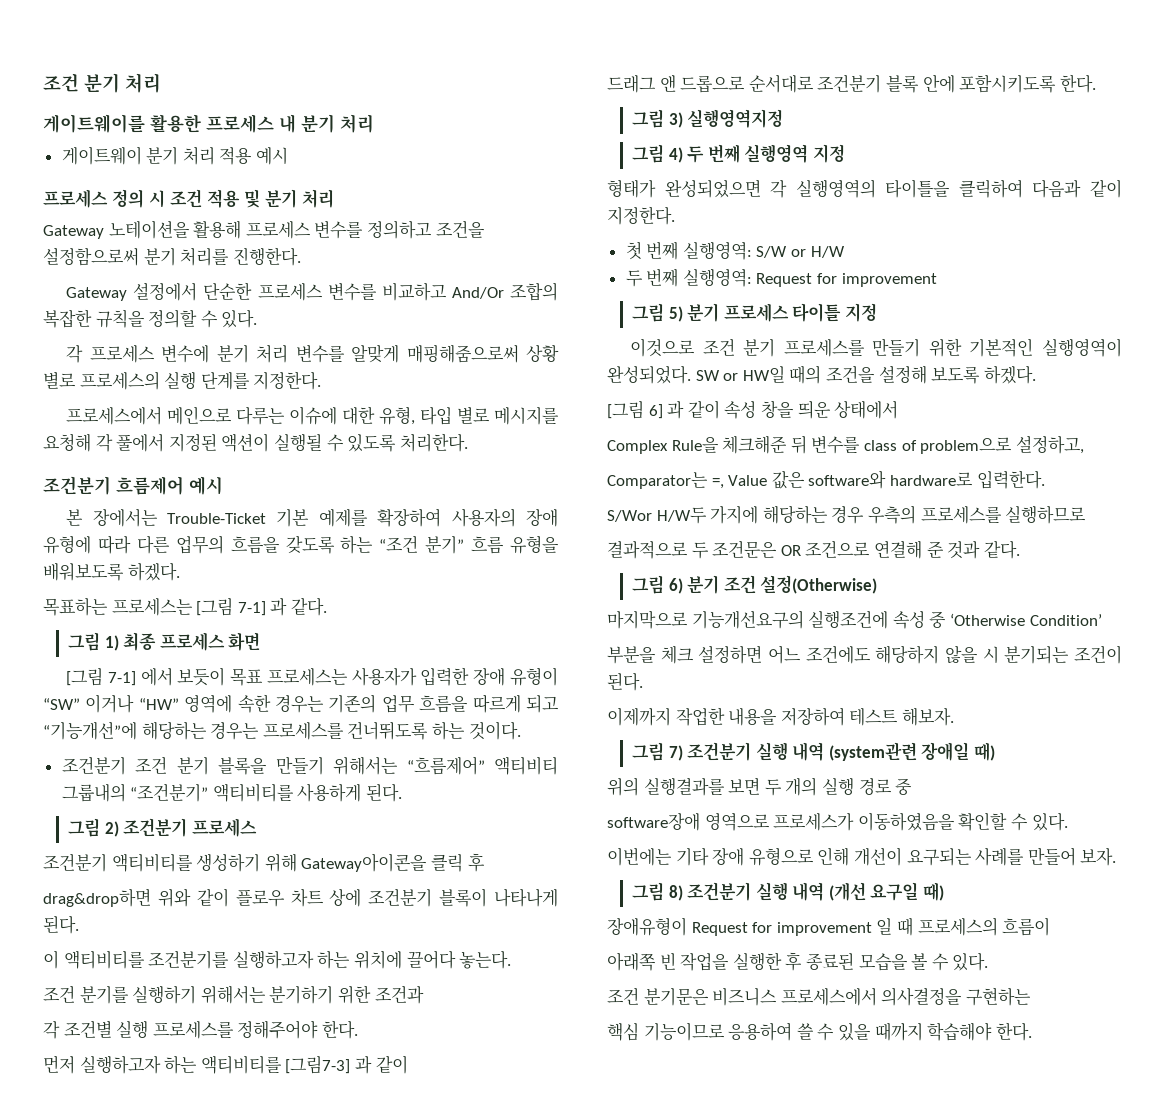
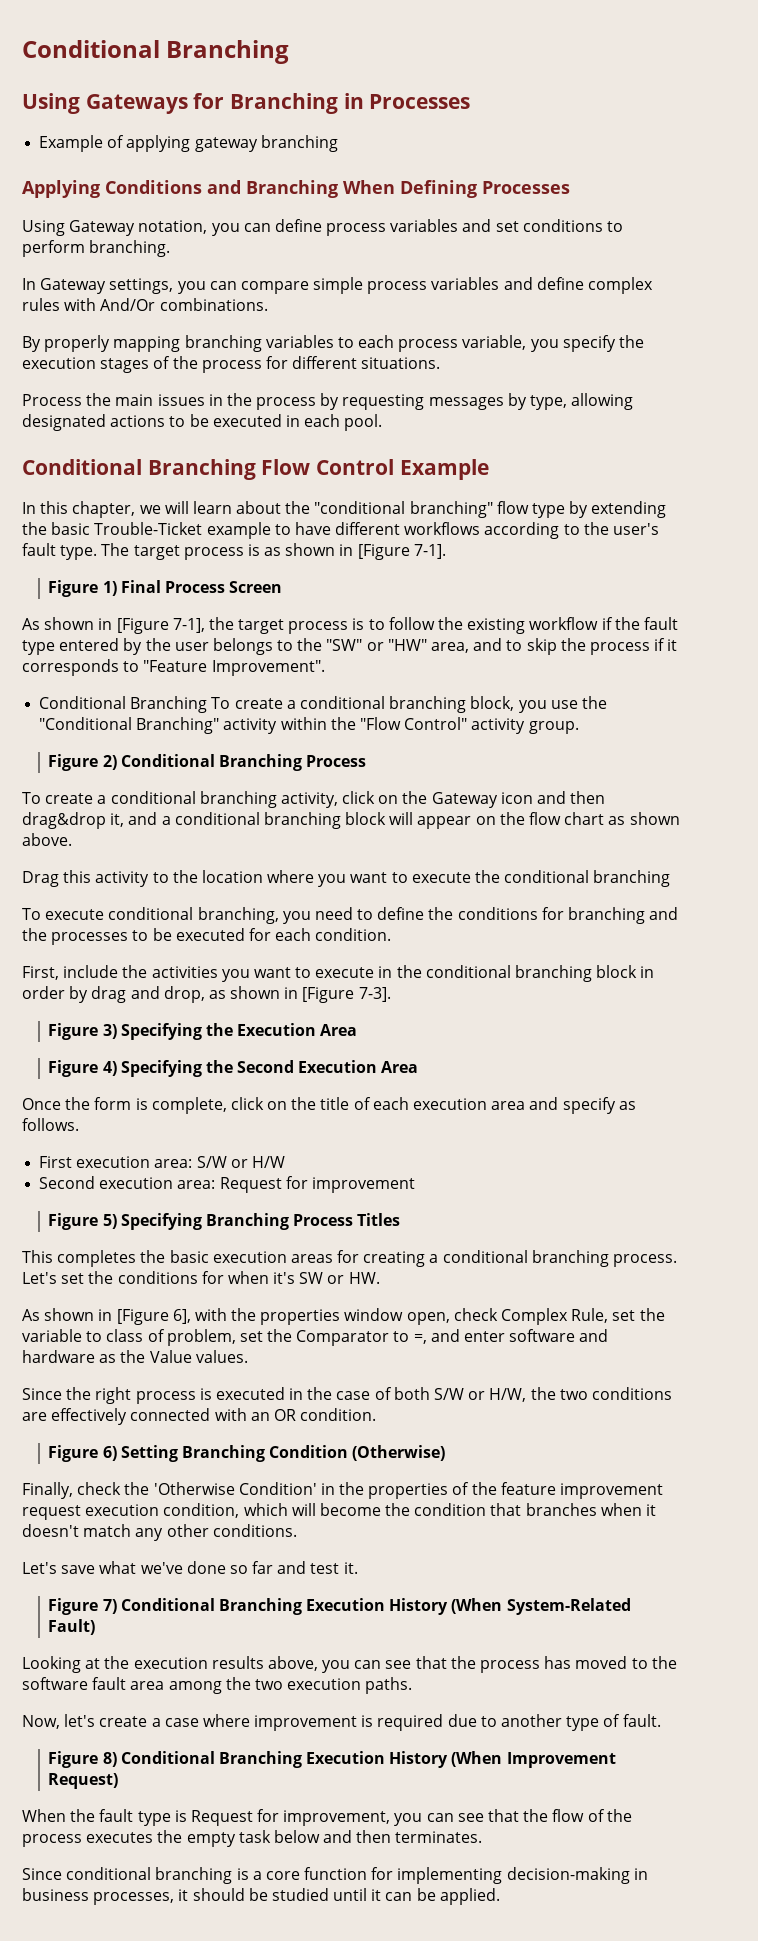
[43,73,161,93] [43,114,374,133] [61,146,289,165] [43,189,334,208] [43,220,485,239] [43,247,301,266] [66,282,558,301] [43,309,258,328] [66,344,559,363] [43,371,322,390] [66,406,559,425] [43,433,468,452] [43,476,223,495] [66,508,558,527] [43,535,559,554] [43,563,180,581] [43,597,327,616] [67,632,261,651] [66,667,558,686] [43,694,559,713] [43,721,521,740] [61,756,558,775] [61,783,403,802] [67,818,257,837] [43,853,485,872] [43,888,558,907] [43,916,79,934] [43,950,512,969] [43,985,424,1004] [43,1020,358,1039] [43,1055,408,1074] [607,74,1096,93] [631,109,784,128] [631,144,845,163] [607,179,1122,198] [607,206,675,225] [625,241,752,260] 조건 분기 처리 // 게이트웨이를 활용한 프로세스 내 분기 처리 // 게이트웨이 분기 처리 적용 예시 // 프로세스 정의 시 조건 적용 및 분기 처리 // Gateway 노테이션을 활용해 프로세스 변수를 정의하고 조건을 설정함으로써 분기 처리를 진행한다. // Gateway 설정에서 단순한 프로세스 변수를 비교하고 And/Or 조합의 복잡한 규칙을 정의할 수 있다. // 각 프로세스 변수에 분기 처리 변수를 알맞게 매핑해줌으로써 상황 별로 프로세스의 실행 단계를 지정한다. // 프로세스에서 메인으로 다루는 이슈에 대한 유형, 타입 별로 메시지를 요청해 각 풀에서 지정된 액션이 실행될 수 있도록 처리한다. // 조건분기 흐름제어 예시 // 본 장에서는 Trouble-Ticket 기본 예제를 확장하여 사용자의 장애 유형에 따라 다른 업무의 흐름을 갖도록 하는 “조건 분기” 흐름 유형을 배워보도록 하겠다. // 목표하는 프로세스는 [그림 7-1] 과 같다. // 그림 1) 최종 프로세스 화면 // [그림 7-1] 에서 보듯이 목표 프로세스는 사용자가 입력한 장애 유형이 “SW” 이거나 “HW” 영역에 속한 경우는 기존의 업무 흐름을 따르게 되고 “기능개선”에 해당하는 경우는 프로세스를 건너뛰도록 하는 것이다. // 조건분기 조건 분기 블록을 만들기 위해서는 “흐름제어” 액티비티 그룹내의 “조건분기” 액티비티를 사용하게 된다. // 그림 2) 조건분기 프로세스 // 조건분기 액티비티를 생성하기 위해 Gateway아이콘을 클릭 후 // drag&drop하면 위와 같이 플로우 차트 상에 조건분기 블록이 나타나게 된다. // 이 액티비티를 조건분기를 실행하고자 하는 위치에 끌어다 놓는다. // 조건 분기를 실행하기 위해서는 분기하기 위한 조건과 // 각 조건별 실행 프로세스를 정해주어야 한다. // 먼저 실행하고자 하는 액티비티를 [그림7-3] 과 같이 // 드래그 앤 드롭으로 순서대로 조건분기 블록 안에 포함시키도록 한다. // 그림 3) 실행영역지정 // 그림 4) 두 번째 실행영역 지정 // 형태가 완성되었으면 각 실행영역의 타이틀을 클릭하여 다음과 같이 지정한다. // 첫 번째 실행영역: -> [22,40,290,64] [22,93,471,114] [39,135,338,152] [22,180,570,198] [22,219,624,236] [22,240,171,257] [22,277,654,294] [22,298,268,311] [22,335,645,352] [22,356,441,373] [22,393,634,410] [22,414,383,431] [22,459,489,480] [22,501,667,518] [22,522,660,539] [22,543,446,560] [48,580,283,597] [22,617,678,634] [22,638,678,655] [22,659,325,676] [39,696,607,713] [39,717,579,734] [48,754,367,771] [22,791,606,808] [22,812,680,829] [22,833,72,846] [22,870,671,887] [22,907,679,924] [22,928,392,945] [22,965,655,982] [22,986,391,1003] [48,1023,358,1040] [48,1060,419,1077] [22,1097,636,1114] [22,1118,79,1131] [39,1156,193,1168] Conditional Branching // Using Gateways for Branching in Processes // Example of applying gateway branching // Applying Conditions and Branching When Defining Processes // Using Gateway notation, you can define process variables and set conditions to perform branching. // In Gateway settings, you can compare simple process variables and define complex rules with And/Or combinations. // By properly mapping branching variables to each process variable, you specify the execution stages of the process for different situations. // Process the main issues in the process by requesting messages by type, allowing designated actions to be executed in each pool. // Conditional Branching Flow Control Example // In this chapter, we will learn about the "conditional branching" flow type by extending the basic Trouble-Ticket example to have different workflows according to the user's fault type. The target process is as shown in [Figure 7-1]. // Figure 1) Final Process Screen // As shown in [Figure 7-1], the target process is to follow the existing workflow if the fault type entered by the user belongs to the "SW" or "HW" area, and to skip the process if it corresponds to "Feature Improvement". // Conditional Branching To create a conditional branching block, you use the "Conditional Branching" activity within the "Flow Control" activity group. // Figure 2) Conditional Branching Process // To create a conditional branching activity, click on the Gateway icon and then drag&drop it, and a conditional branching block will appear on the flow chart as shown above. // Drag this activity to the location where you want to execute the conditional branching // To execute conditional branching, you need to define the conditions for branching and the processes to be executed for each condition. // First, include the activities you want to execute in the conditional branching block in order by drag and drop, as shown in [Figure 7-3]. // Figure 3) Specifying the Execution Area // Figure 4) Specifying the Second Execution Area // Once the form is complete, click on the title of each execution area and specify as follows. // First execution area:
[625,268,752,287] 두 번째 실행영역: -> [39,1176,216,1189] Second execution area:
[631,303,877,322] [630,338,1122,357] [607,365,1036,384] [607,400,899,419] [607,435,1084,454] [607,470,1045,489] [607,505,1087,524] [607,540,1020,559] [631,575,878,594] [607,610,1102,629] [607,645,1122,664] [607,673,643,691] [607,707,954,726] [631,742,996,761] [607,777,913,796] [607,812,1068,831] [607,847,1117,866] [631,882,945,901] [607,917,1051,936] [607,952,989,971] [607,987,1031,1006] [607,1022,1032,1041] 그림 5) 분기 프로세스 타이틀 지정 // 이것으로 조건 분기 프로세스를 만들기 위한 기본적인 실행영역이 완성되었다. SW or HW일 때의 조건을 설정해 보도록 하겠다. // [그림 6] 과 같이 속성 창을 띄운 상태에서 // Complex Rule을 체크해준 뒤 변수를 class of problem으로 설정하고, // Comparator는 =, Value 값은 software와 hardware로 입력한다. // S/Wor H/W두 가지에 해당하는 경우 우측의 프로세스를 실행하므로 // 결과적으로 두 조건문은 OR 조건으로 연결해 준 것과 같다. // 그림 6) 분기 조건 설정(Otherwise) // 마지막으로 기능개선요구의 실행조건에 속성 중 ‘Otherwise Condition’ // 부분을 체크 설정하면 어느 조건에도 해당하지 않을 시 분기되는 조건이 된다. // 이제까지 작업한 내용을 저장하여 테스트 해보자. // 그림 7) 조건분기 실행 내역 (system관련 장애일 때) // 위의 실행결과를 보면 두 개의 실행 경로 중 // software장애 영역으로 프로세스가 이동하였음을 확인할 수 있다. // 이번에는 기타 장애 유형으로 인해 개선이 요구되는 사례를 만들어 보자. // 그림 8) 조건분기 실행 내역 (개선 요구일 때) // 장애유형이 Request for improvement 일 때 프로세스의 흐름이 // 아래쪽 빈 작업을 실행한 후 종료된 모습을 볼 수 있다. // 조건 분기문은 비즈니스 프로세스에서 의사결정을 구현하는 // 핵심 기능이므로 응용하여 쓸 수 있을 때까지 학습해야 한다. -> [48,1213,401,1230] [22,1250,678,1267] [22,1271,380,1284] [22,1308,665,1325] [22,1329,609,1346] [22,1350,248,1363] [22,1387,672,1404] [22,1408,377,1425] [48,1445,446,1462] [22,1482,664,1499] [22,1503,657,1520] [22,1524,297,1541] [22,1561,358,1574] [48,1598,631,1615] [48,1619,96,1635] [22,1656,677,1673] [22,1677,413,1694] [22,1714,661,1731] [48,1751,616,1768] [48,1773,119,1789] [22,1809,632,1826] [22,1830,483,1847] [22,1867,648,1884] [22,1888,500,1905] Figure 5) Specifying Branching Process Titles // This completes the basic execution areas for creating a conditional branching process. Let's set the conditions for when it's SW or HW. // As shown in [Figure 6], with the properties window open, check Complex Rule, set the variable to class of problem, set the Comparator to =, and enter software and hardware as the Value values. // Since the right process is executed in the case of both S/W or H/W, the two conditions are effectively connected with an OR condition. // Figure 6) Setting Branching Condition (Otherwise) // Finally, check the 'Otherwise Condition' in the properties of the feature improvement request execution condition, which will become the condition that branches when it doesn't match any other conditions. // Let's save what we've done so far and test it. // Figure 7) Conditional Branching Execution History (When System-Related Fault) // Looking at the execution results above, you can see that the process has moved to the software fault area among the two execution paths. // Now, let's create a case where improvement is required due to another type of fault. // Figure 8) Conditional Branching Execution History (When Improvement Request) // When the fault type is Request for improvement, you can see that the flow of the process executes the empty task below and then terminates. // Since conditional branching is a core function for implementing decision-making in business processes, it should be studied until it can be applied.

